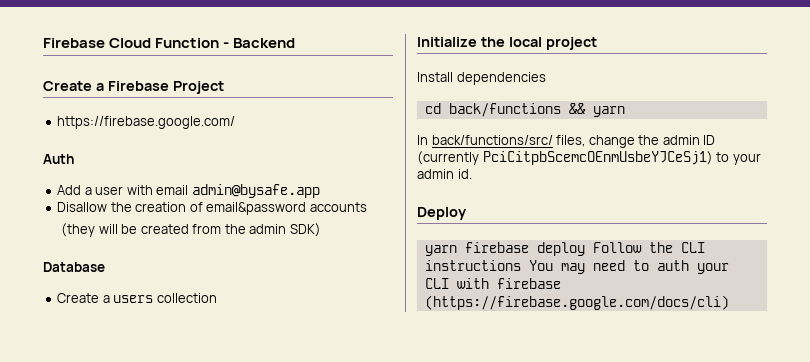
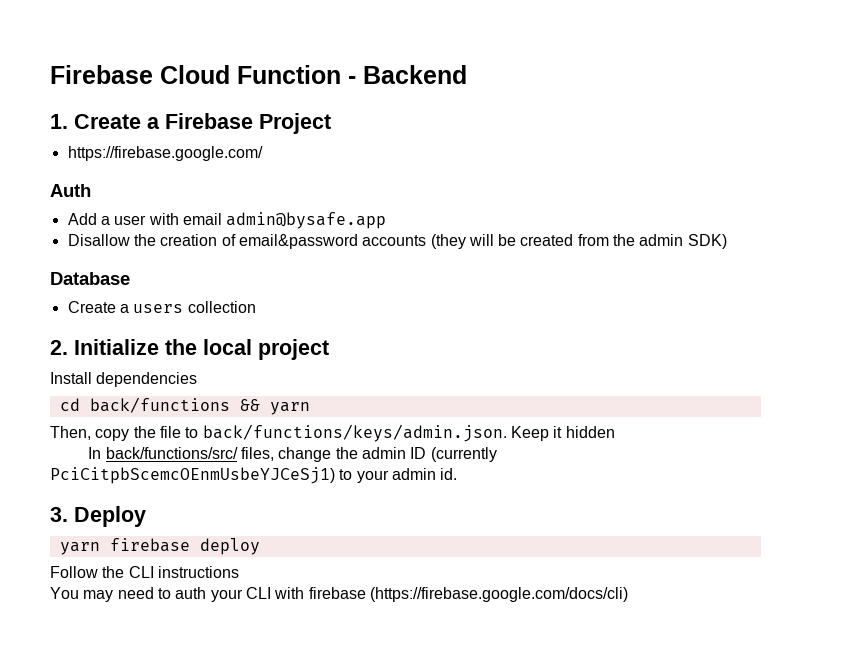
(296, 43) none -> [50,114,68,129] 1.
(367, 207) // -> (427, 240) none
(217, 298) none -> [50,340,68,355] 2.
(625, 111) none -> [50,424,615,442] // Then, copy the file to back/functions/keys/admin.json. Keep it hidden
(472, 174) none -> [50,507,68,522] 3.
(585, 249) none -> (260, 546) //
(521, 265) none -> (239, 572) //

